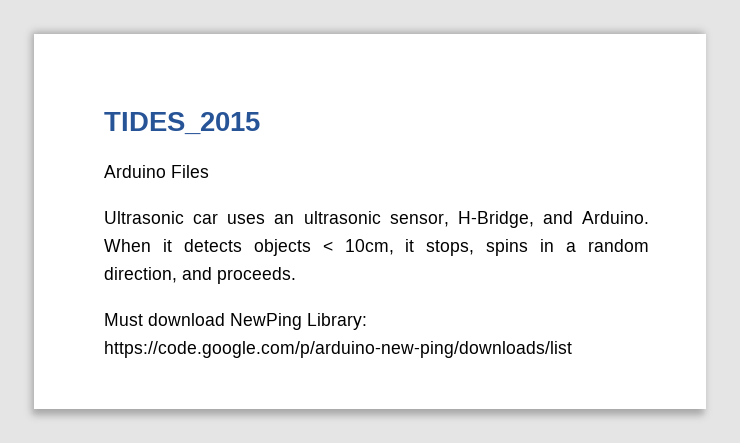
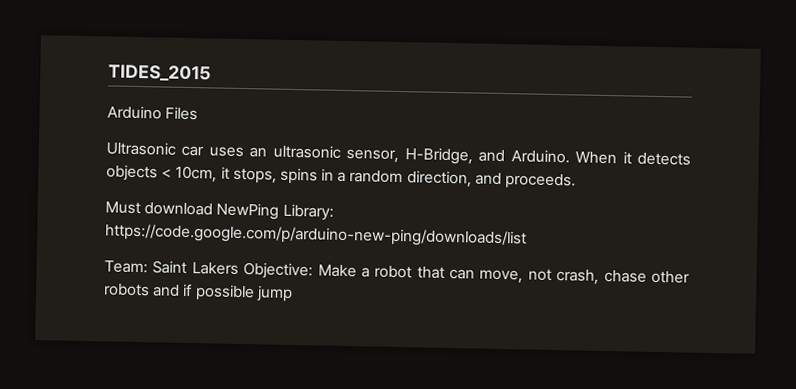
(572, 349) none -> [104,260,690,285] [104,283,293,302] // Team: Saint Lakers Objective: Make a robot that can move, not crash, chase other robots and if possible jump

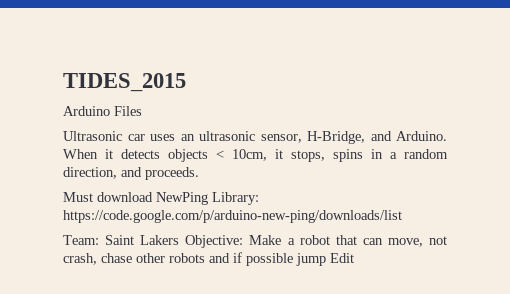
(293, 293) none -> [330,253,354,263] Edit

